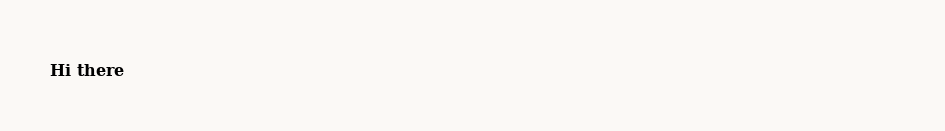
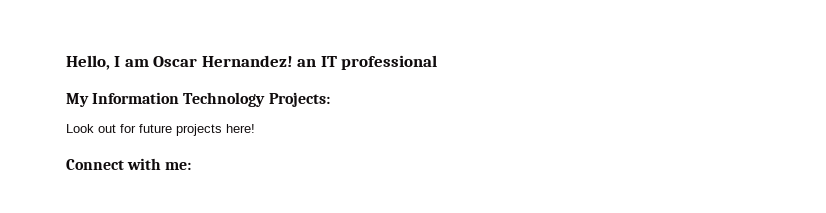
[50,64,124,76] Hi there -> [66,55,438,70] [66,92,330,107] [66,124,255,136] [66,158,192,170] Hello, I am Oscar Hernandez! an IT professional // My Information Technology Projects: // Look out for future projects here! // Connect with me:

